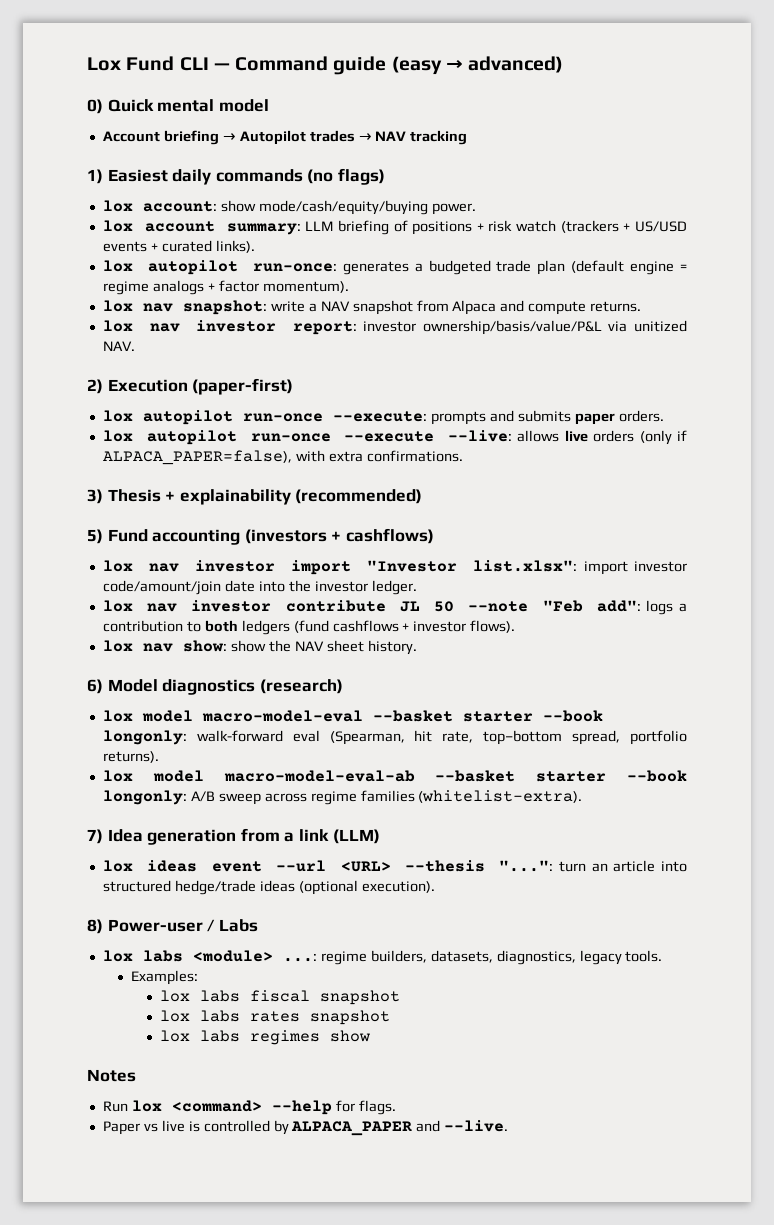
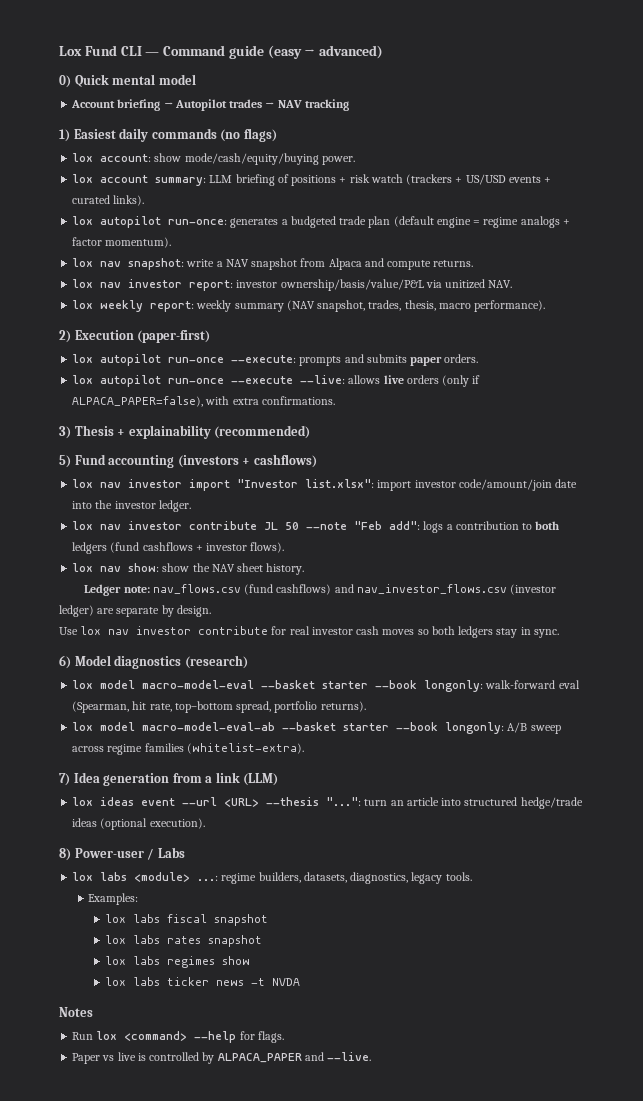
(135, 346) none -> [72,300,546,312] // lox weekly report: weekly summary (NAV snapshot, trades, thesis, macro performance).
(417, 647) none -> [84,584,557,596] [59,605,211,617] [59,626,559,638] // Ledger note: nav_flows.csv (fund cashflows) and nav_investor_flows.csv (investor ledger) are separate by design. // Use lox nav investor contribute for real investor cash moves so both ledgers stay in sync.
(370, 1036) none -> [104,977,300,986] // lox labs ticker news -t NVDA

